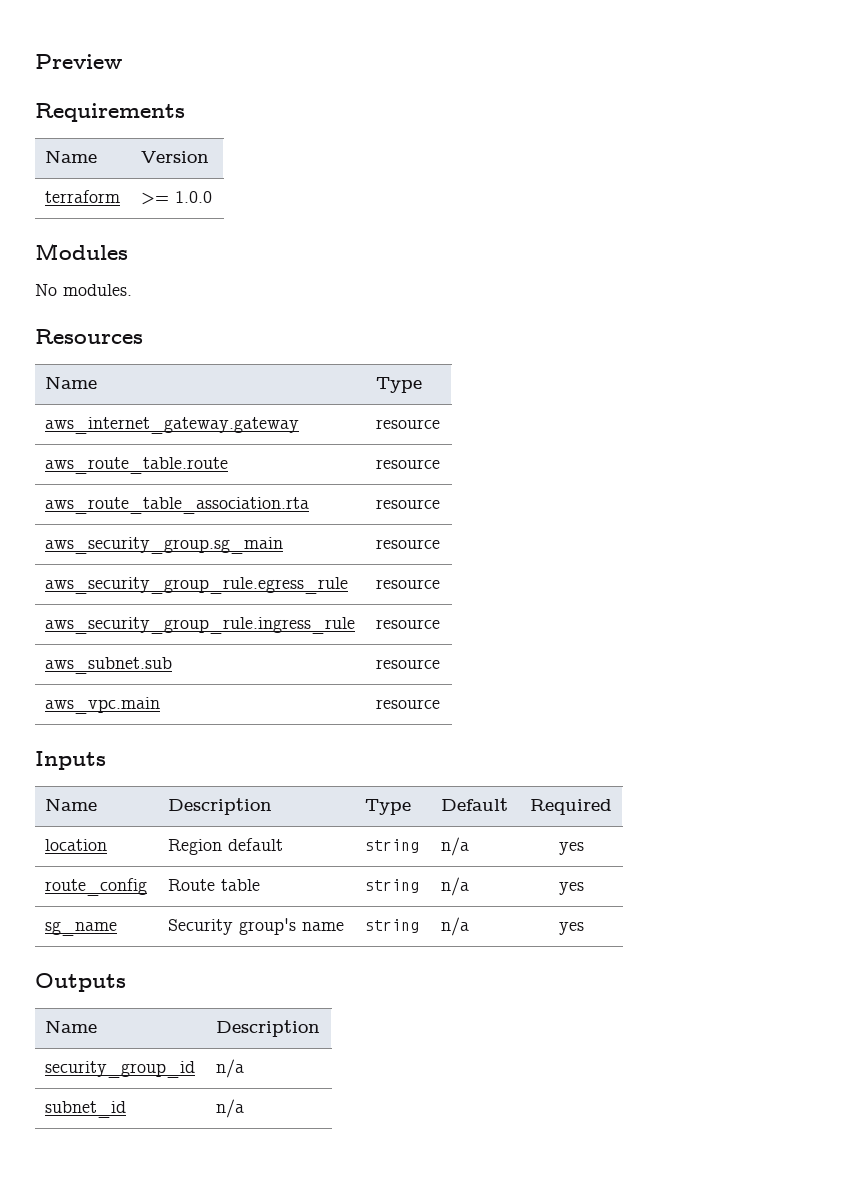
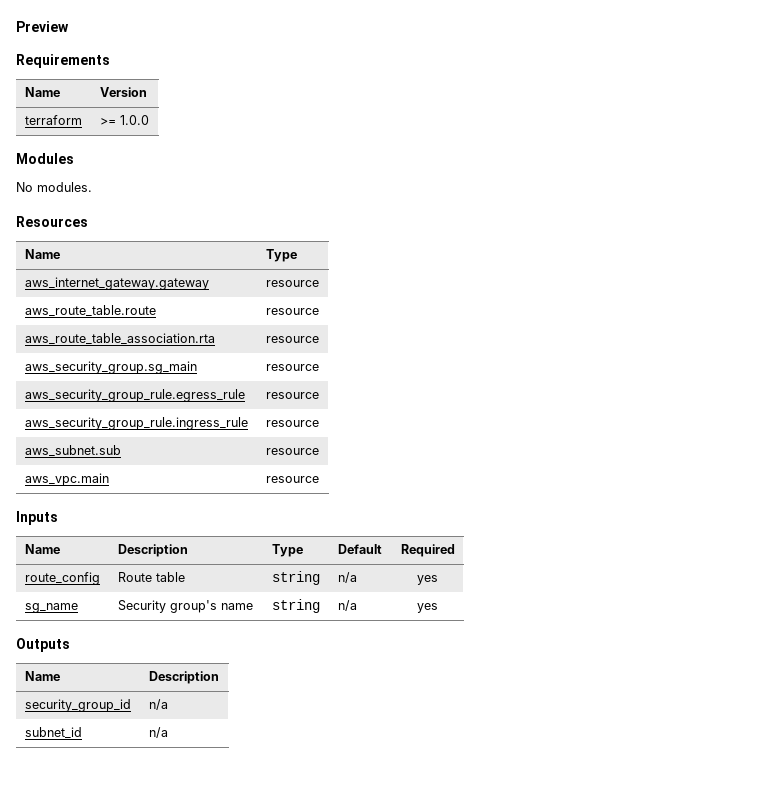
[45,839,108,851] [168,838,284,855] [365,839,420,853] [441,837,470,856] [558,842,584,855] // location | Region default | string | n/a | yes -> (455, 550) none

